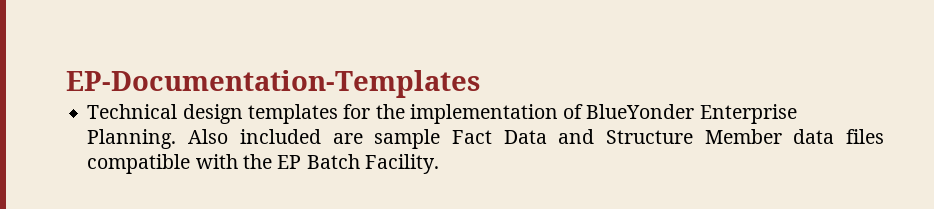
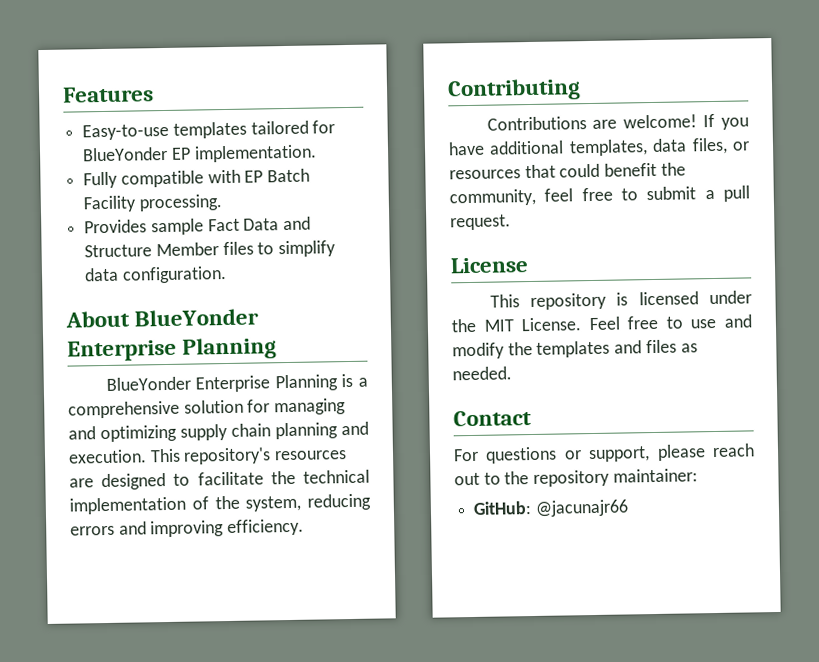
[66,70,480,98] [87,104,797,124] [87,129,363,149] EP-Documentation-Templates // Technical design templates for the implementation of BlueYonder Enterprise Planning. Also included are -> [62,86,154,103] [82,120,336,141] [82,144,317,163] [83,168,311,189] [83,194,222,213] [84,219,148,234] Features // Easy-to-use templates tailored for BlueYonder EP implementation. // Fully compatible with EP Batch Facility processing. // Provides
[793,129,885,144] [87,154,439,174] data files compatible with the EP Batch Facility. -> [222,240,337,258] [84,266,227,284] [65,308,260,328] [67,337,278,362] [105,373,369,393] [68,398,347,419] [68,421,369,443] [68,447,348,465] [69,469,370,491] [69,493,371,515] [70,518,305,538] [447,78,581,102] [486,113,749,131] [448,137,750,157] [449,162,686,180] [449,185,750,207] [450,214,511,231] [450,257,529,274] [489,290,752,311] [451,314,752,333] [452,339,698,360] [452,366,512,381] [453,410,532,427] [453,443,755,464] [454,468,698,487] [473,499,629,517] files to simplify data configuration. // About BlueYonder Enterprise Planning // BlueYonder Enterprise Planning is a comprehensive solution for managing and optimizing supply chain planning and execution. This repository's resources are designed to facilitate the technical implementation of the system, reducing errors and improving efficiency. // Contributing // Contributions are welcome! If you have additional templates, data files, or resources that could benefit the community, feel free to submit a pull request. // License // This repository is licensed under the MIT License. Feel free to use and modify the templates and files as needed. // Contact // For questions or support, please reach out to the repository maintainer: // GitHub: @jacunajr66

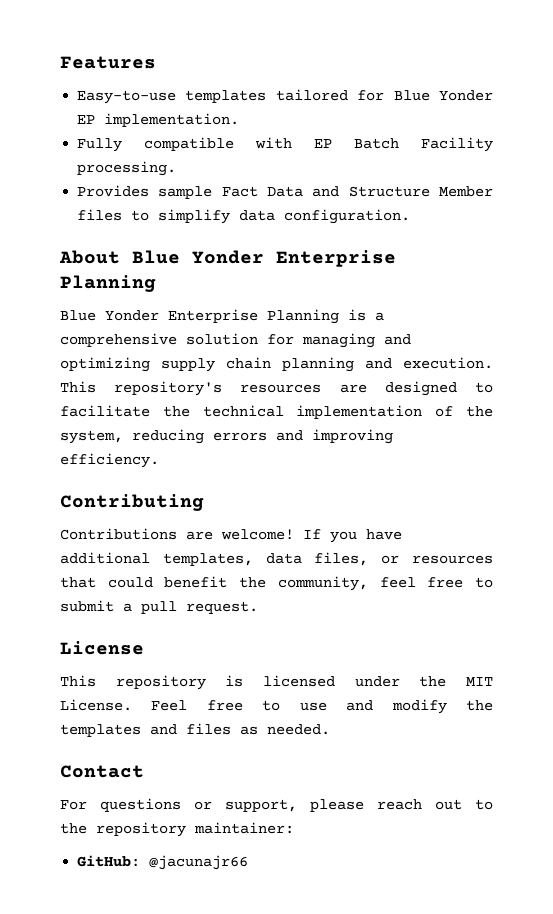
[82,146,169,162] BlueYonder -> [393,90,493,101] Blue Yonder
[134,308,260,327] BlueYonder -> [132,250,264,264] Blue Yonder
[105,376,191,391] BlueYonder -> [60,310,159,321] Blue Yonder

